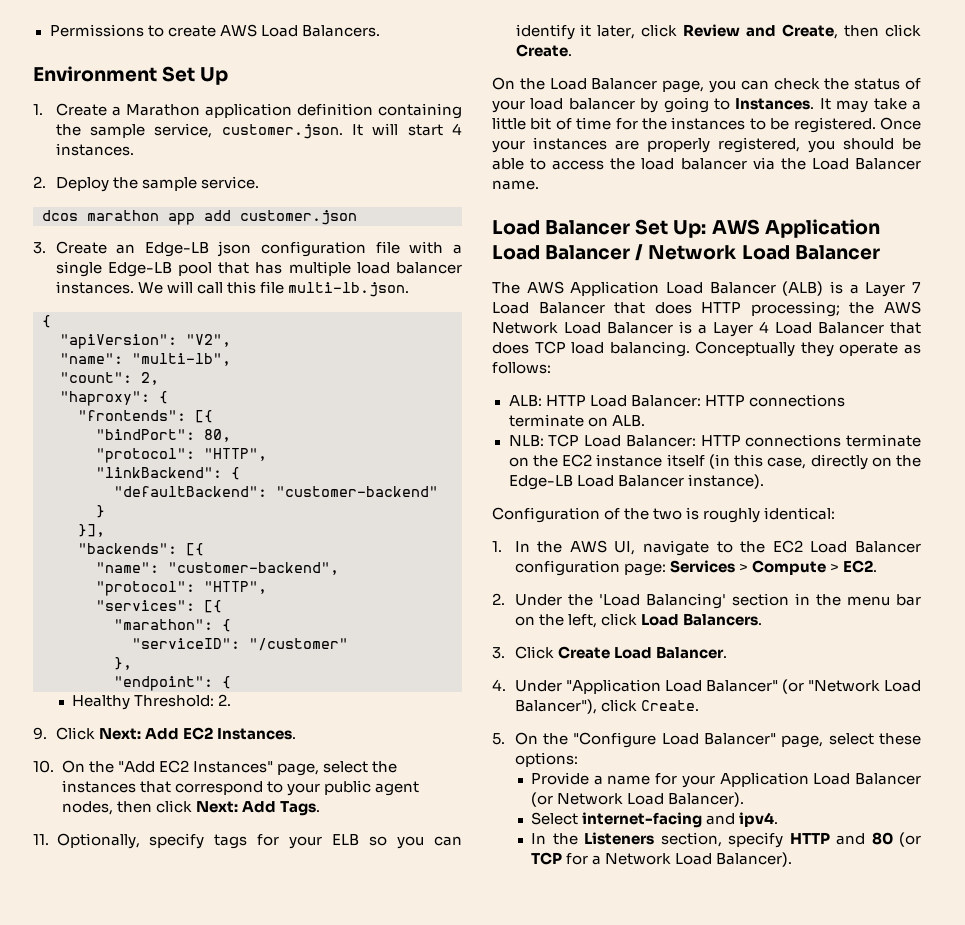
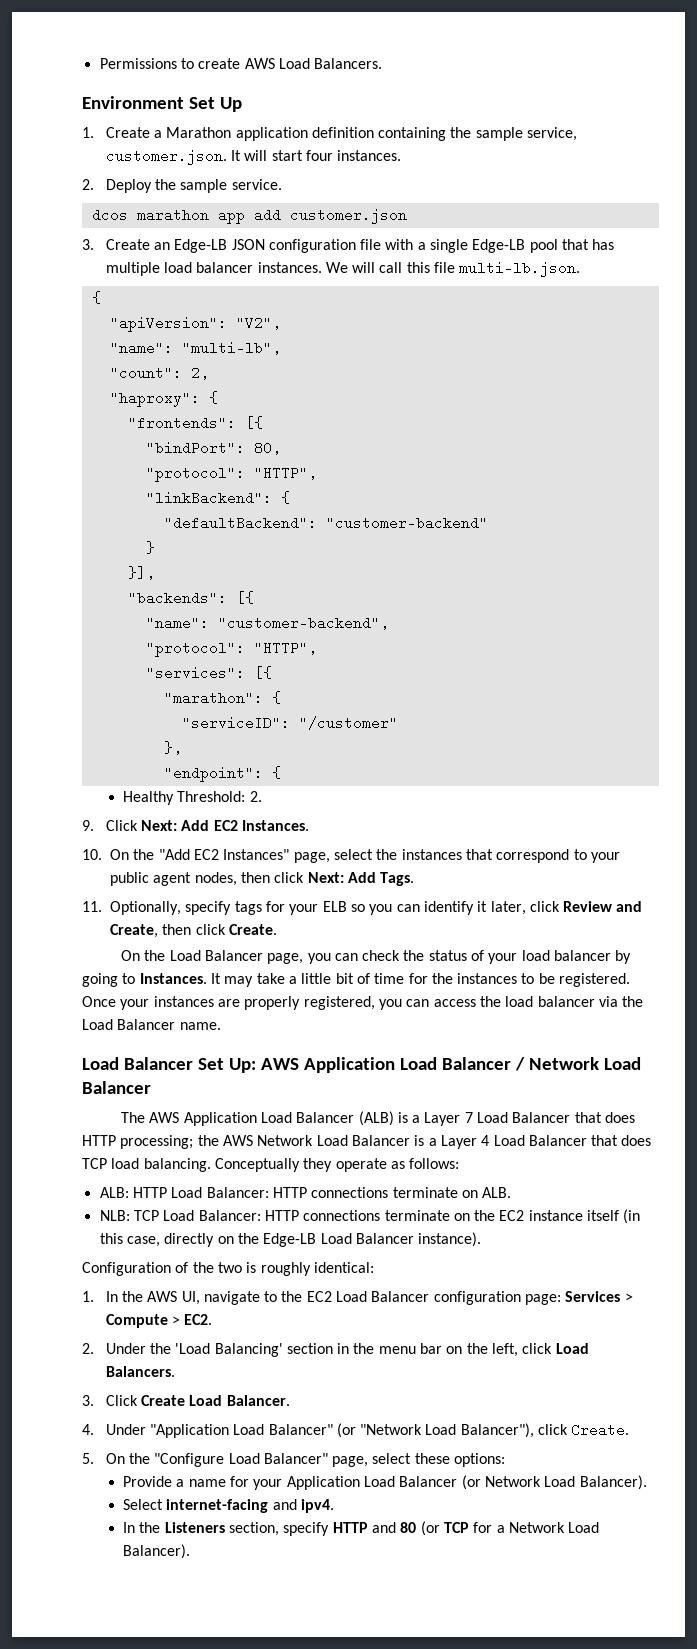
[452,123,462,135] 4 -> [305,150,333,161] four
[217,241,252,257] json -> [231,239,265,250] JSON
[843,138,921,150] [492,158,547,170] should be able to -> [406,999,430,1007] can

